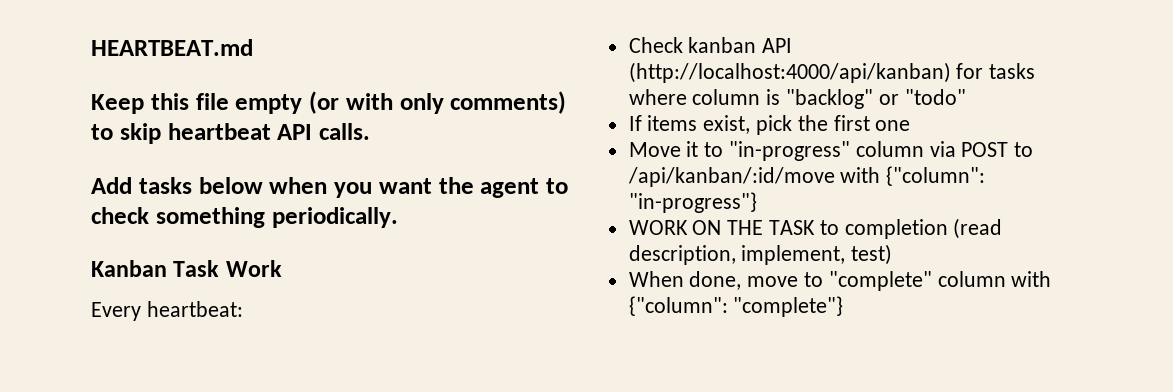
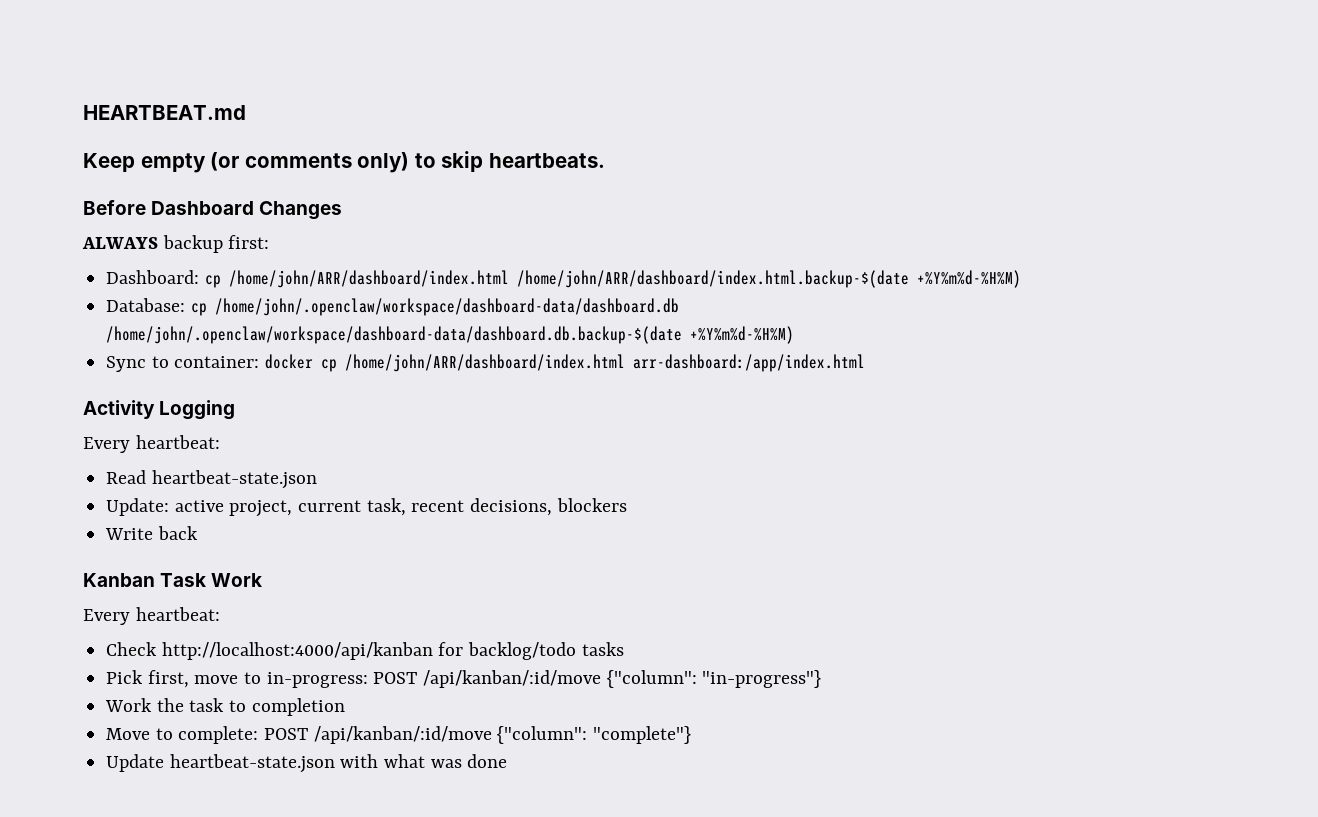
[150,91,567,114] [91,123,370,144] [91,177,568,198] [91,207,398,228] this file empty (or with only comments) to skip heartbeat API calls. // Add tasks below when you want the agent to check something periodically. -> [140,151,605,173] [83,200,343,220] [82,235,270,253] [106,270,1021,288] [106,298,679,316] [106,326,795,344] [106,354,866,372] [83,400,236,420] [83,435,220,453] [106,470,317,489] [106,498,627,517] [105,526,198,540] empty (or comments only) to skip heartbeats. // Before Dashboard Changes // ALWAYS backup first: // Dashboard: cp /home/john/ARR/dashboard/index.html /home/john/ARR/dashboard/index.html.backup-$(date +%Y%m%d-%H%M) // Database: cp /home/john/.openclaw/workspace/dashboard-data/dashboard.db /home/john/.openclaw/workspace/dashboard-data/dashboard.db.backup-$(date +%Y%m%d-%H%M) // Sync to container: docker cp /home/john/ARR/dashboard/index.html arr-dashboard:/app/index.html // Activity Logging // Every heartbeat: // Read heartbeat-state.json // Update: active project, current task, recent decisions, blockers // Write back
[688,37,793,53] [628,62,1036,83] [628,89,966,109] [628,115,911,135] [628,141,1034,161] [627,166,986,187] [628,192,757,213] [628,218,1003,239] [628,244,893,265] [628,271,1052,291] [628,296,844,317] kanban API (http://localhost:4000/api/kanban) for tasks where column is "backlog" or "todo" // If items exist, pick the first one // Move it to "in-progress" column via POST to /api/kanban/:id/move with {"column": "in-progress"} // WORK ON THE TASK to completion (read description, implement, test) // When done, move to "complete" column with {"column": "complete"} -> [161,642,624,660] [106,670,822,688] [105,698,345,716] [106,726,692,744] [106,754,508,773] http://localhost:4000/api/kanban for backlog/todo tasks // Pick first, move to in-progress: POST /api/kanban/:id/move {"column": "in-progress"} // Work the task to completion // Move to complete: POST /api/kanban/:id/move {"column": "complete"} // Update heartbeat-state.json with what was done

